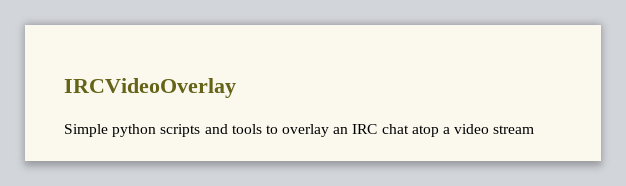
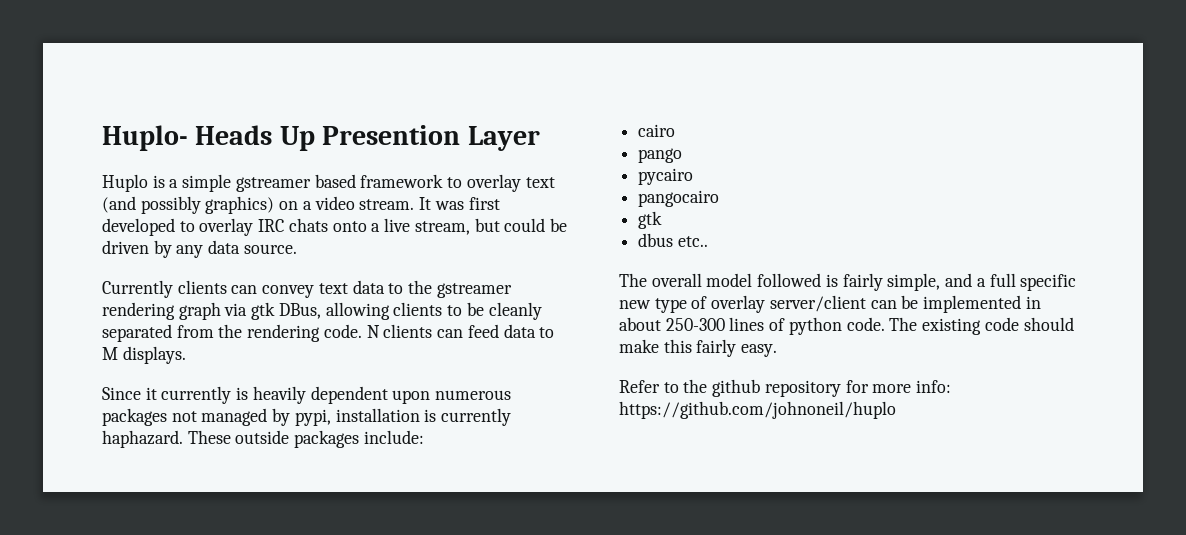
[64,78,236,98] [64,124,535,137] IRCVideoOverlay // Simple python scripts and tools to overlay an IRC chat atop a video stream -> [102,125,540,151] [102,174,555,192] [102,196,500,214] [102,218,567,236] [102,240,297,258] [102,280,512,298] [102,302,542,320] [102,324,555,342] [102,346,186,364] [102,386,512,404] [102,408,512,426] [102,430,424,448] [638,124,676,137] [638,148,683,163] [638,168,694,185] [638,190,720,207] [638,211,663,229] [638,233,708,247] [619,273,1077,291] [619,295,1041,313] [619,317,1074,335] [619,339,778,357] [619,379,952,397] [619,401,896,419] Huplo- Heads Up Presention Layer // Huplo is a simple gstreamer based framework to overlay text (and possibly graphics) on a video stream. It was first developed to overlay IRC chats onto a live stream, but could be driven by any data source. // Currently clients can convey text data to the gstreamer rendering graph via gtk DBus, allowing clients to be cleanly separated from the rendering code. N clients can feed data to M displays. // Since it currently is heavily dependent upon numerous packages not managed by pypi, installation is currently haphazard. These outside packages include: // cairo // pango // pycairo // pangocairo // gtk // dbus etc.. // The overall model followed is fairly simple, and a full specific new type of overlay server/client can be implemented in about 250-300 lines of python code. The existing code should make this fairly easy. // Refer to the github repository for more info: https://github.com/johnoneil/huplo

